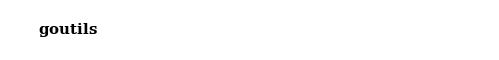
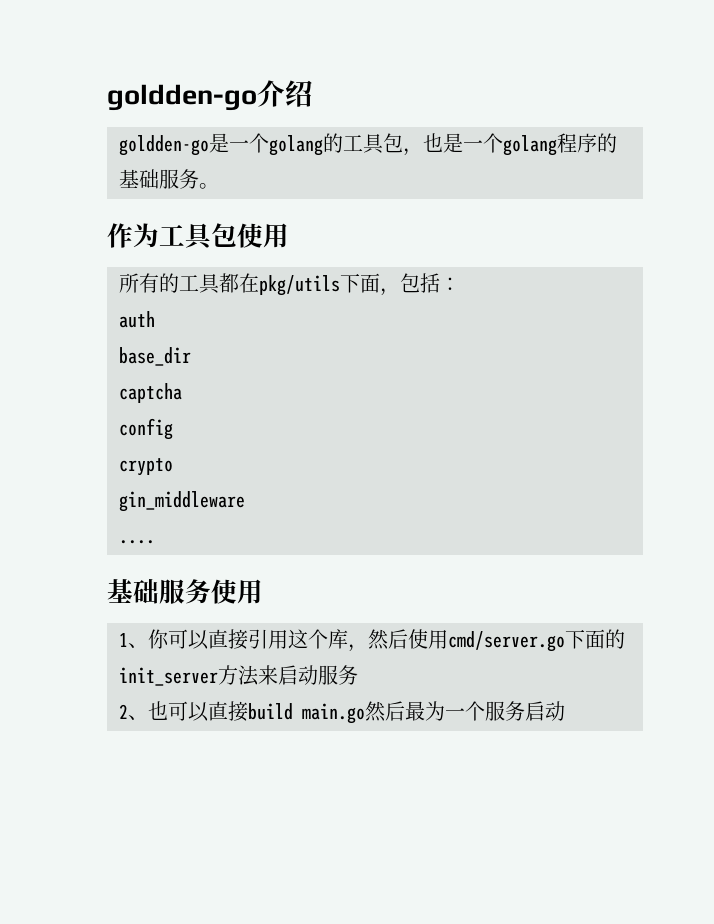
[39,23,97,37] goutils -> [107,80,313,111] [119,133,618,156] [119,169,220,189] [107,223,289,250] [119,273,461,296] [119,311,156,328] [119,347,192,366] [119,383,183,403] [119,418,174,440] [119,458,174,476] [119,491,246,512] [119,540,156,544] [107,579,263,604] [119,629,626,652] [119,665,359,686] [119,701,566,724] goldden-go介绍 // goldden-go是一个golang的工具包，也是一个golang程序的基础服务。 // 作为工具包使用 // 所有的工具都在pkg/utils下面，包括： // auth // base_dir // captcha // config // crypto // gin_middleware // .... // 基础服务使用 // 1、你可以直接引用这个库，然后使用cmd/server.go下面的init_server方法来启动服务 // 2、也可以直接build main.go然后最为一个服务启动

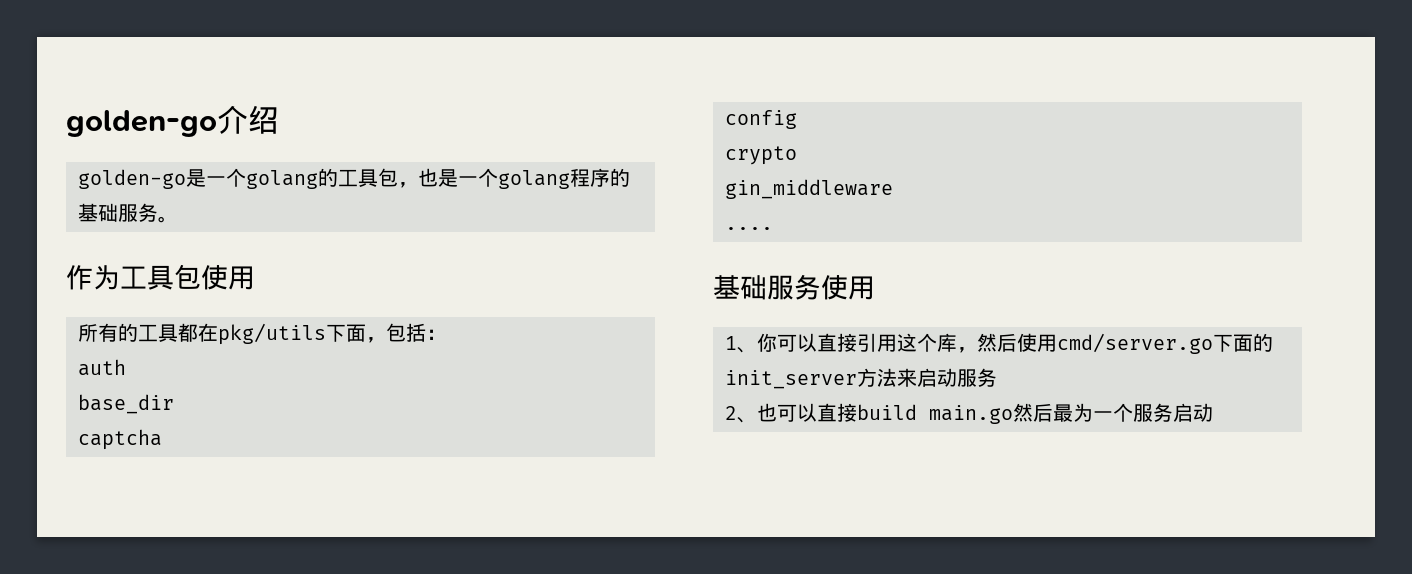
[107,84,257,111] goldden-go -> [66,110,217,137] golden-go
[119,135,210,156] goldden-go -> [78,169,186,189] golden-go

